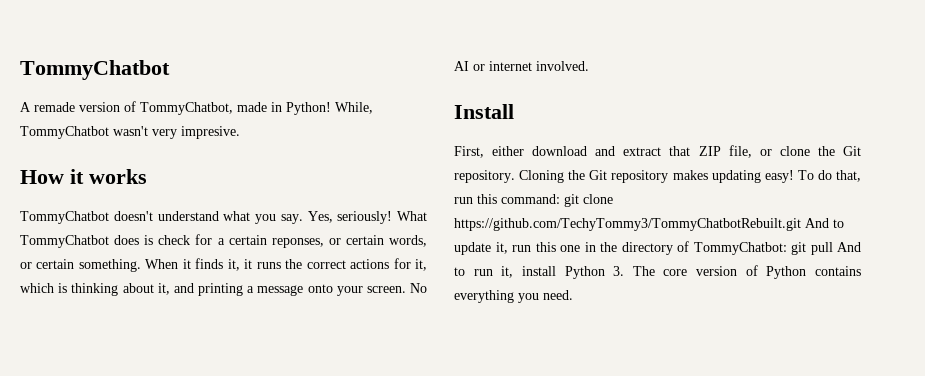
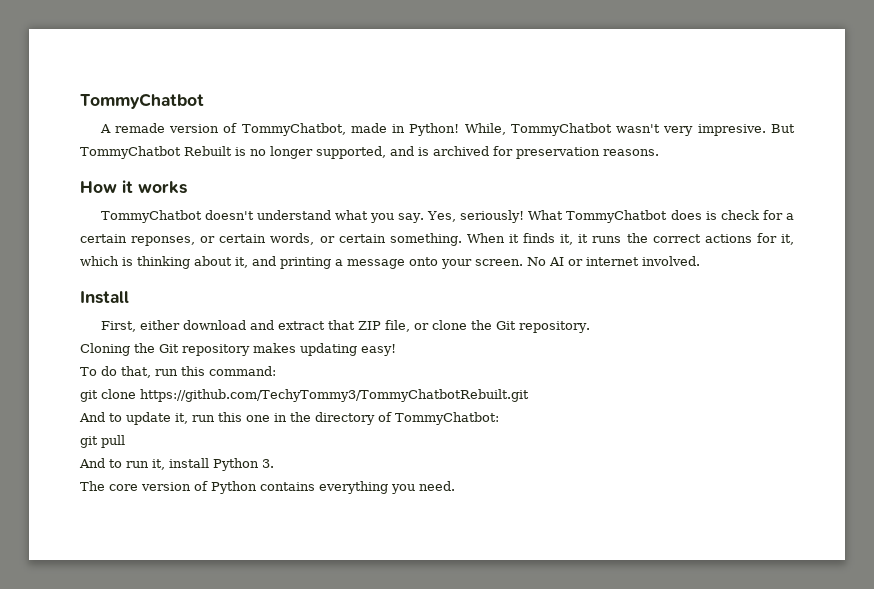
(240, 132) none -> [771,124,796,133] [80,146,659,159] But TommyChatbot Rebuilt is no longer supported, and is archived for preservation reasons.
(515, 176) none -> (590, 327) //
(794, 176) none -> (396, 350) //
(560, 199) none -> (276, 371) //
(801, 224) none -> (529, 395) //
(787, 248) none -> (499, 418) //
(833, 248) none -> (125, 441) //
(625, 271) none -> (274, 463) //

